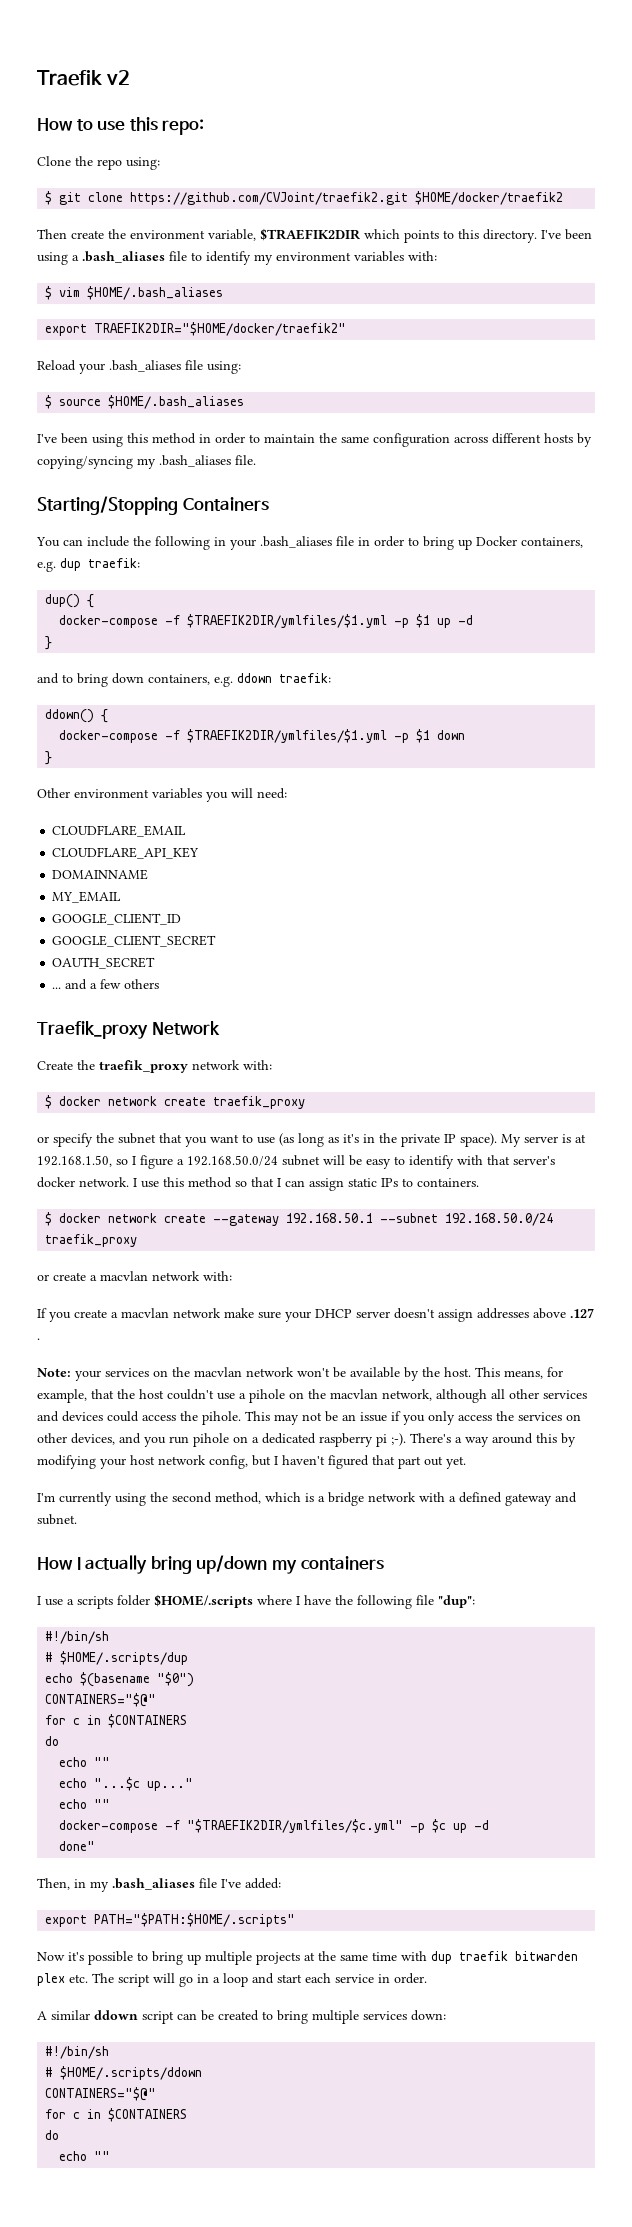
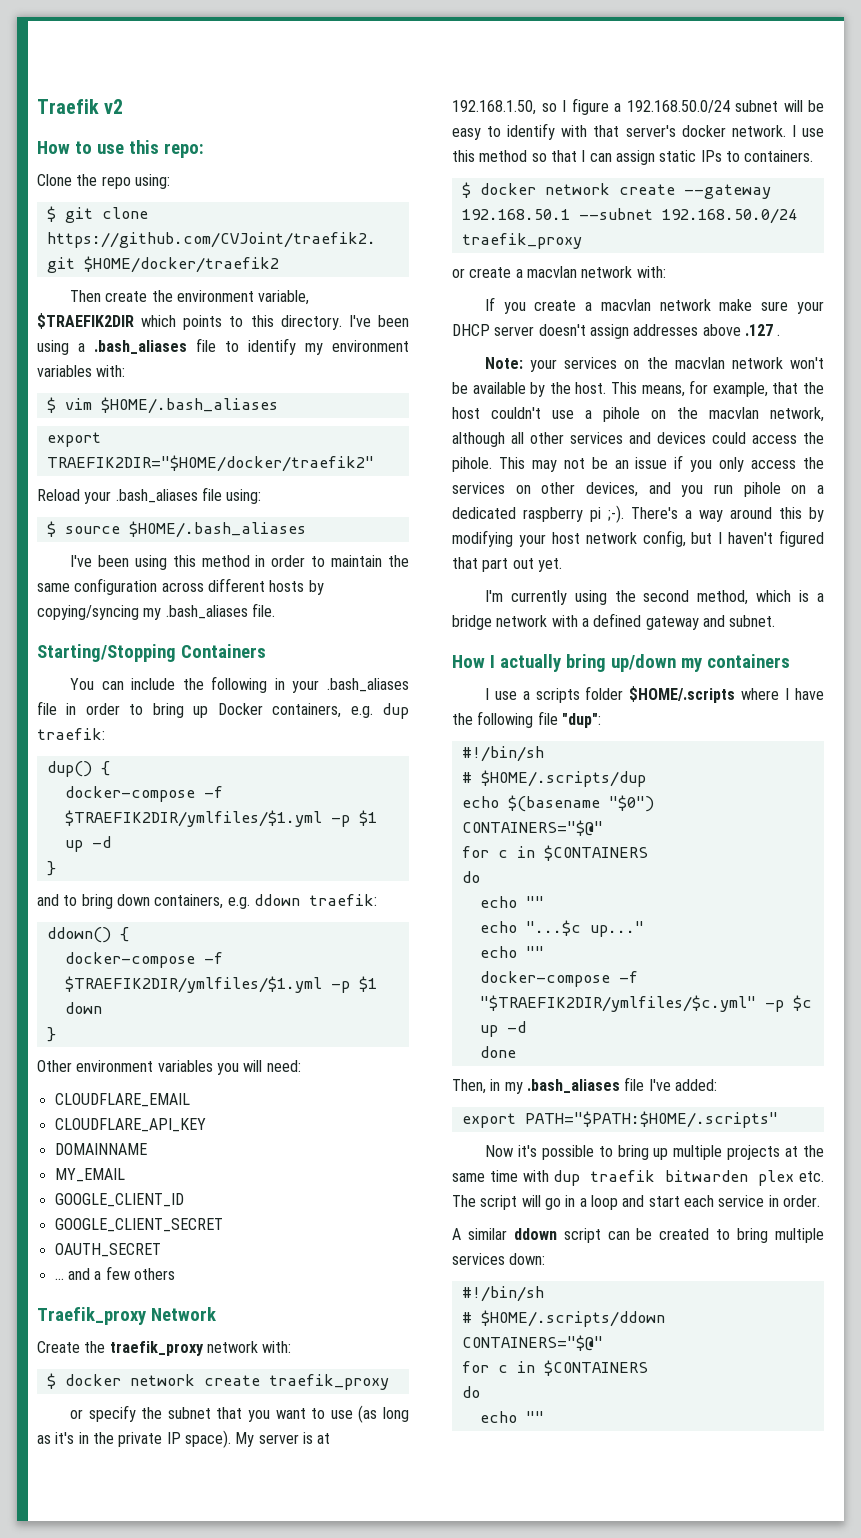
[59,1841,96,1851] done" -> [479,1046,516,1058] done

